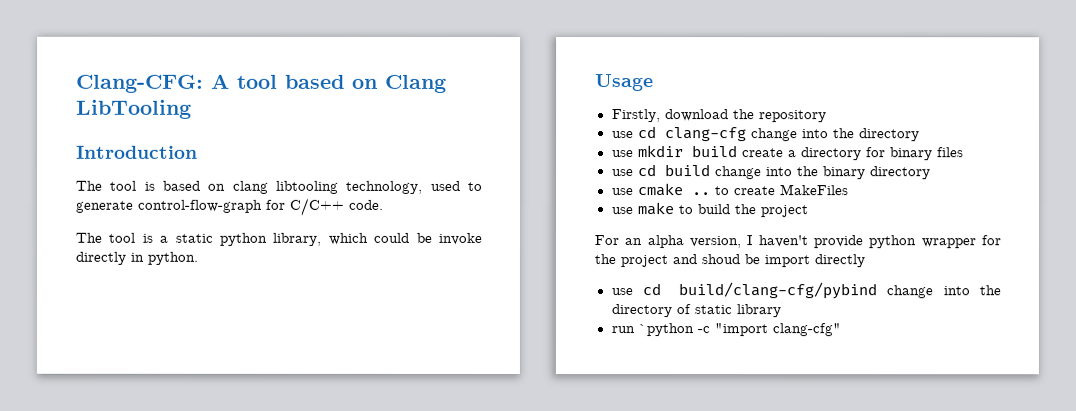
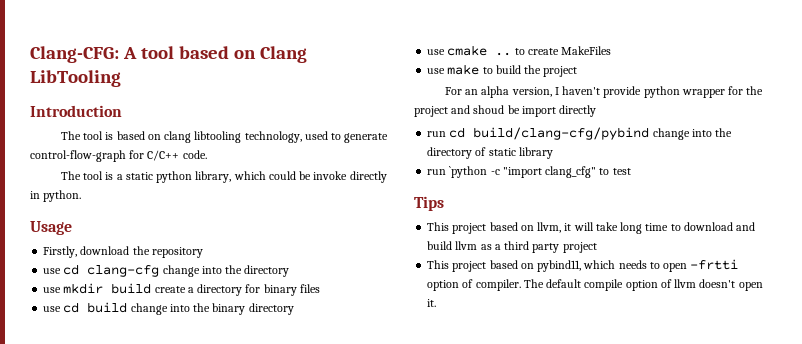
[610,288,633,296] use -> [427,131,447,137] run
[771,323,841,337] clang-cfg" -> [545,166,631,178] [414,196,444,211] [427,222,756,234] [427,241,597,253] [427,259,739,272] [427,279,763,291] [427,299,437,307] clang_cfg" to test // Tips // This project based on llvm, it will take long time to download and build llvm as a third party project // This project based on pybind11, which needs to open -frtti option of compiler. The default compile option of llvm doesn't open it.

